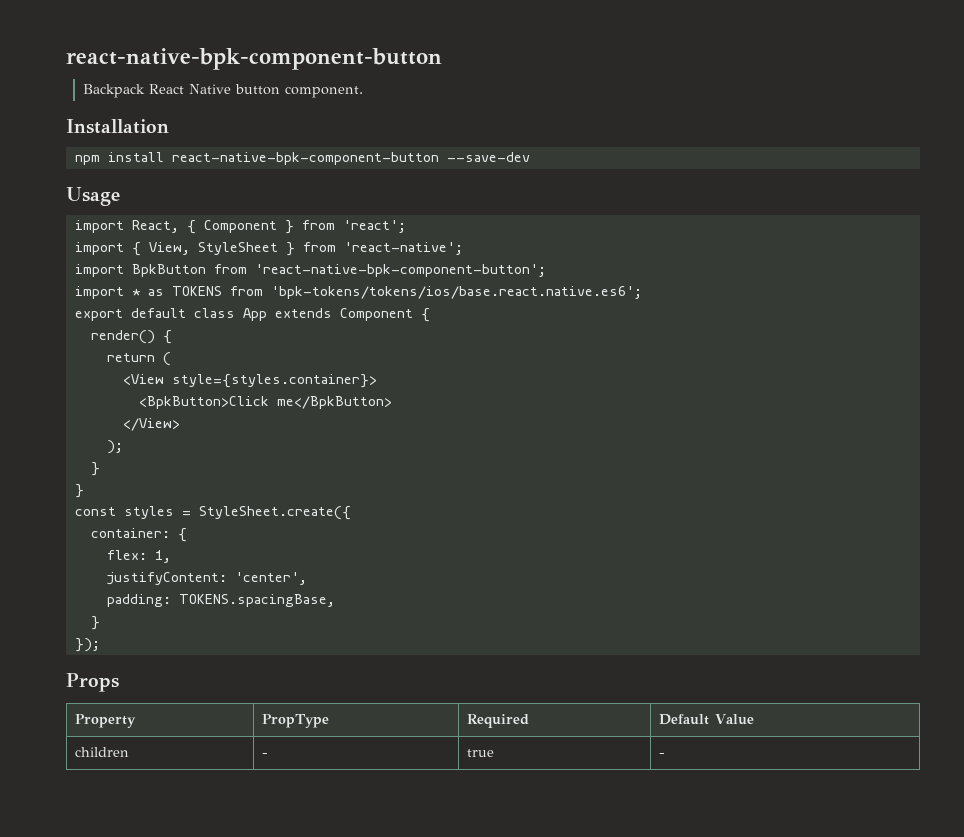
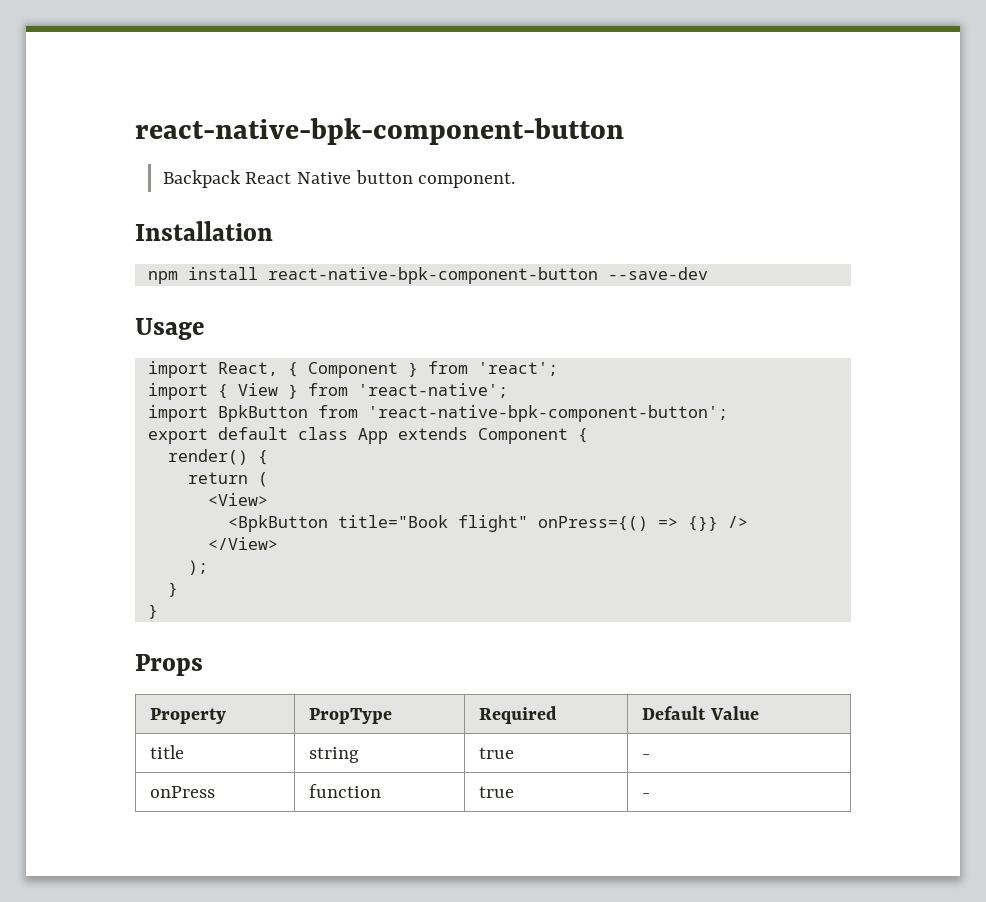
[148,242,278,255] View, StyleSheet -> [237,383,278,396] View
[74,286,642,299] // import * as TOKENS from 'bpk-tokens/tokens/ios/base.react.native.es6'; -> (728, 413) none
[122,374,377,388] [138,396,392,409] [122,418,180,431] [106,440,123,454] [90,462,100,476] [74,484,84,498] [74,506,351,520] [90,528,187,542] [106,550,171,563] [106,572,307,585] [106,594,335,607] [90,616,100,630] [74,638,100,652] <View style={styles.container}> // <BpkButton>Click me</BpkButton> // </View> // ); // } // } // const styles = StyleSheet.create({ // container: { // flex: 1, // justifyContent: 'center', // padding: TOKENS.spacingBase, // } // }); -> [207,493,268,506] [227,515,748,532] [207,537,278,550] [187,560,208,575] [167,582,178,597] [147,604,158,619] <View> // <BpkButton title="Book flight" onPress={() => {}} /> // </View> // ); // } // }
[75,747,130,757] [262,753,269,757] [467,749,495,757] [659,753,666,757] children | - | true | - -> [150,745,185,759] [309,747,360,763] [479,747,515,759] [642,754,651,759] [150,786,216,798] [309,784,382,798] [479,786,515,798] [642,793,651,798] title | string | true | - // onPress | function | true | -

